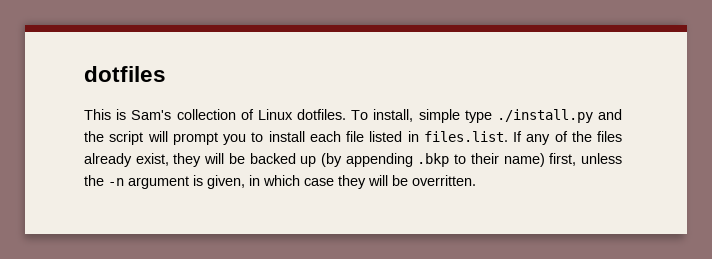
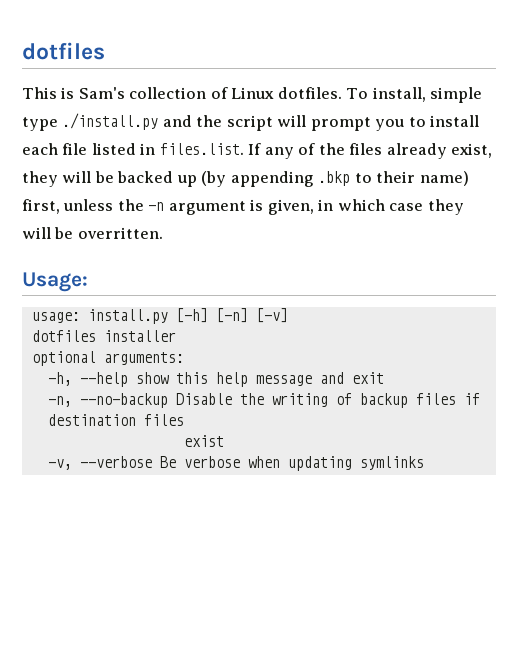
(476, 180) none -> [22,272,88,292] [31,308,288,324] [31,330,176,342] [31,351,184,366] [47,372,384,387] [47,393,480,408] [47,414,184,426] [183,435,224,447] [47,456,424,471] // Usage: // usage: install.py [-h] [-n] [-v] // dotfiles installer // optional arguments: // -h, --help show this help message and exit // -n, --no-backup Disable the writing of backup files if destination files // exist // -v, --verbose Be verbose when updating symlinks

